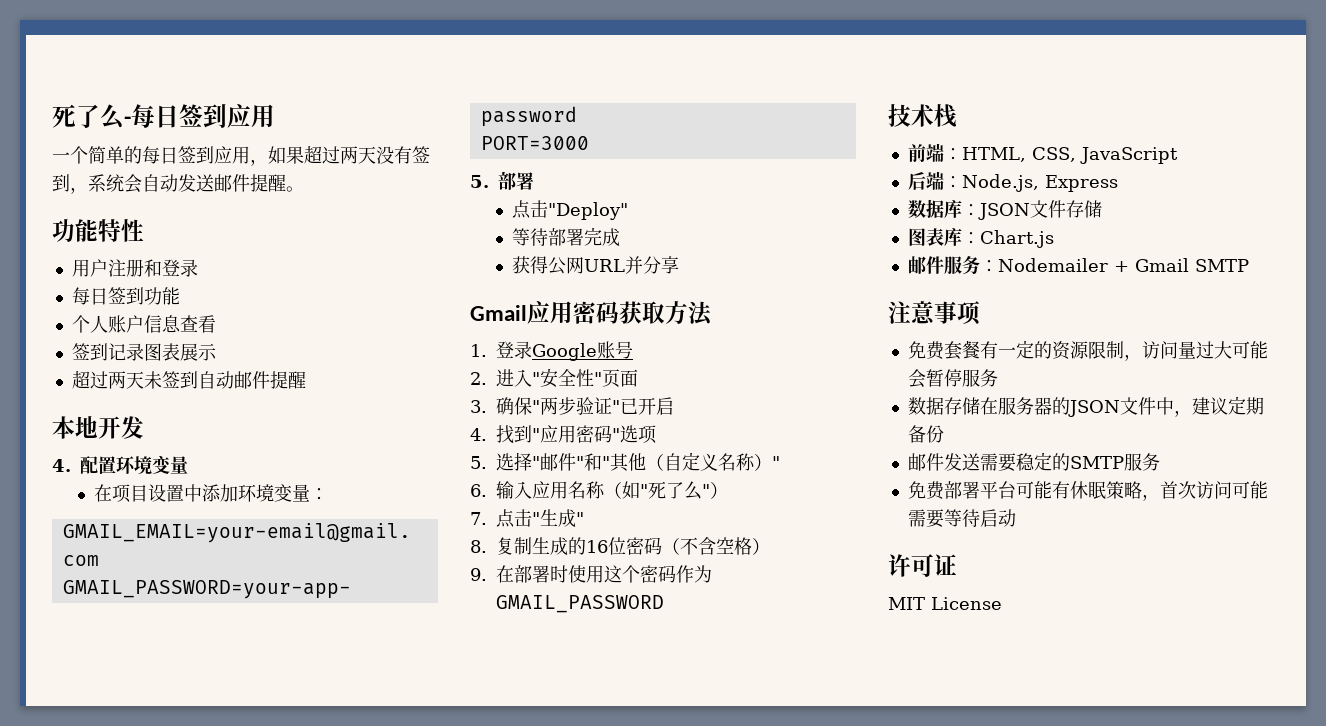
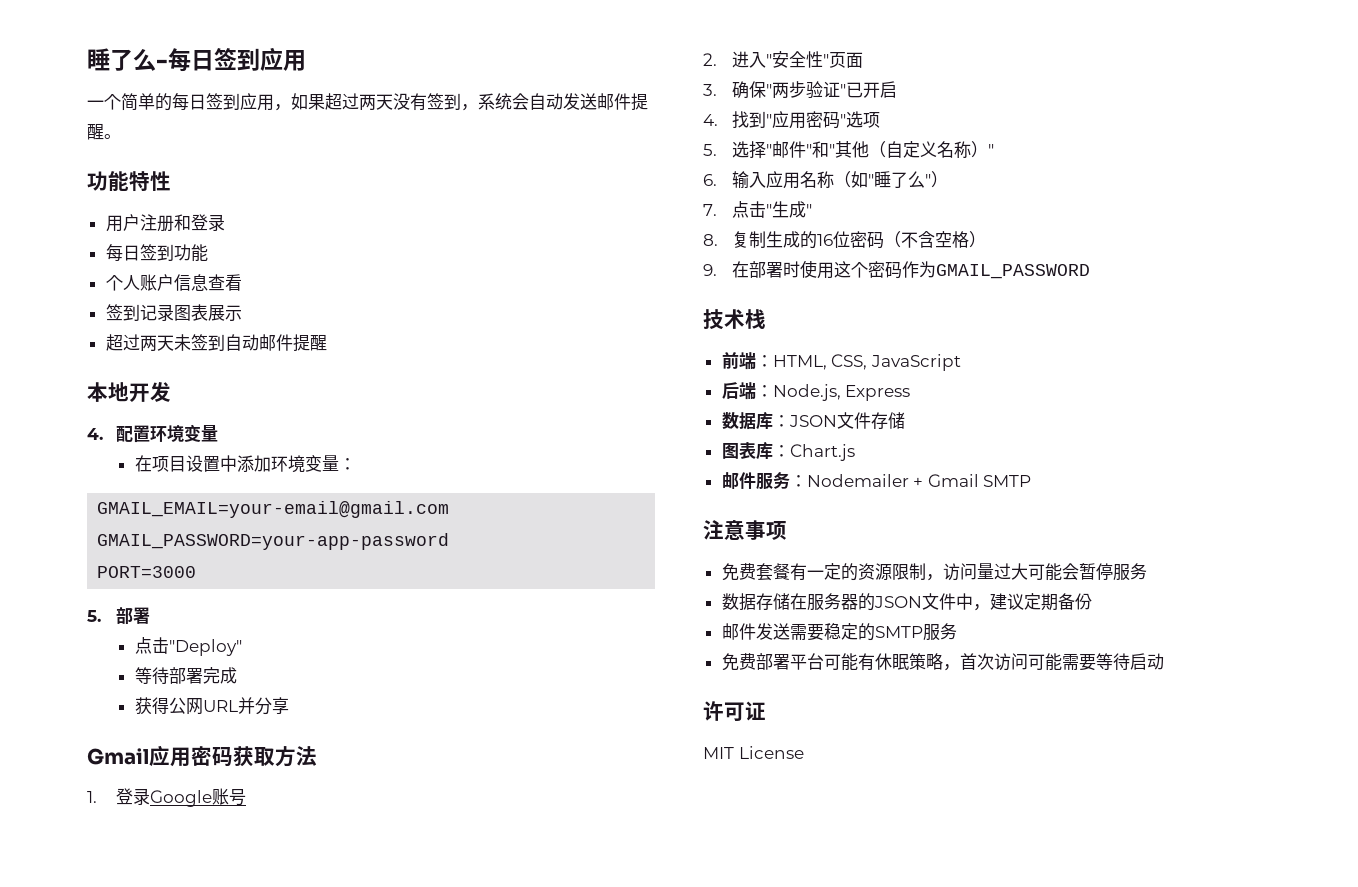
[52,104,76,128] 死 -> [87,48,110,71] 睡
[648,481,666,499] 死 -> [873,171,891,188] 睡

